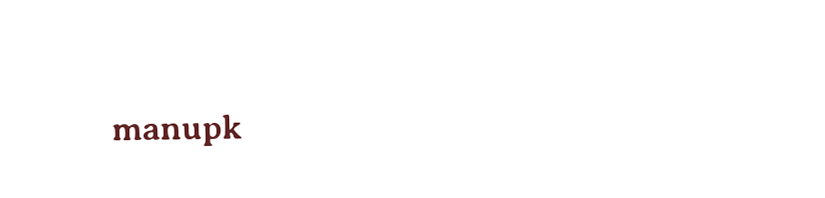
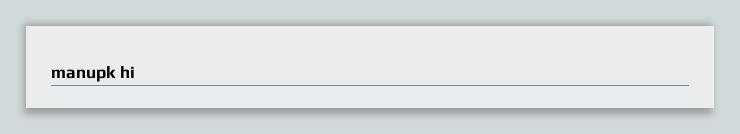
(243, 131) none -> [119,66,135,78] hi

